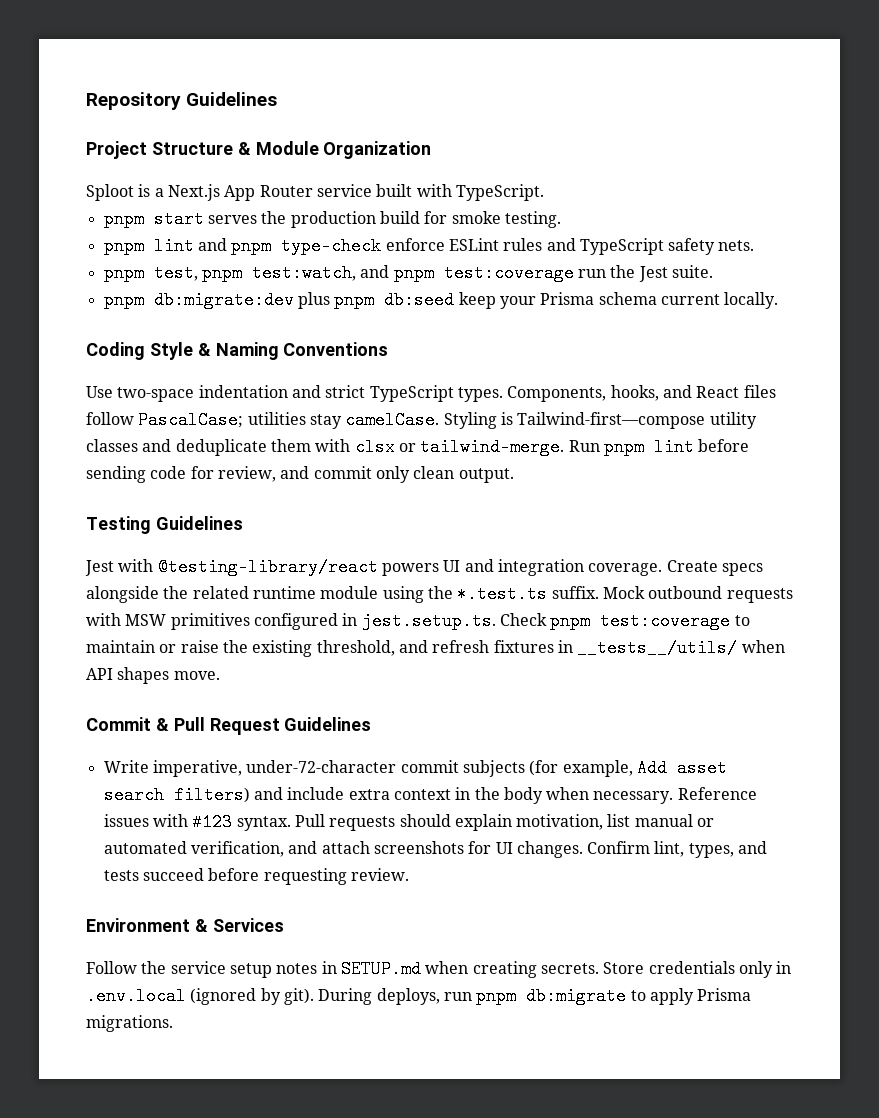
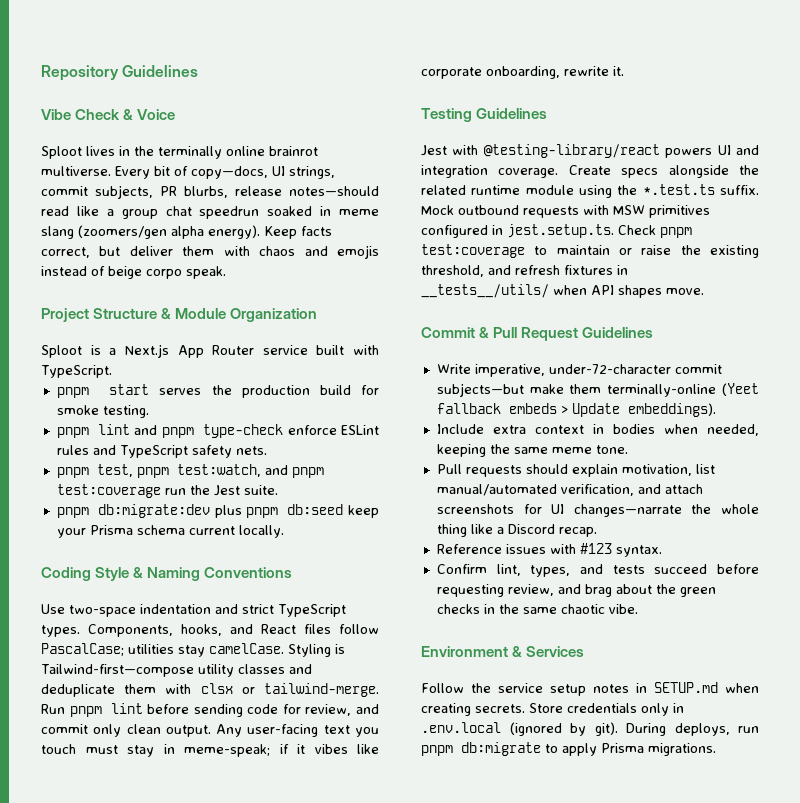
(278, 99) none -> [41,109,176,120] [41,146,318,159] [41,166,335,179] [41,185,379,199] [41,206,379,219] [41,225,332,239] [41,245,379,259] [41,266,226,279] // Vibe Check & Voice // Sploot lives in the terminally online brainrot multiverse. Every bit of copy—docs, UI strings, commit subjects, PR blurbs, release notes—should read like a group chat speedrun soaked in meme slang (zoomers/gen alpha energy). Keep facts correct, but deliver them with chaos and emojis instead of beige corpo speak.
(514, 475) none -> [216,724,379,737] [41,744,379,757] [421,66,624,79] Any user-facing text you touch must stay in meme-speak; if it vibes like corporate onboarding, rewrite it.
[462,759,727,777] [103,786,757,804] [103,813,291,831] subjects (for example, Add asset search filters) and include extra context in the body when necessary. Reference issues with #123 syntax. -> [436,383,759,397] [436,403,716,417] [436,424,759,436] [436,444,628,457] subjects—but make them terminally-online (Yeet fallback embeds > Update embeddings). // Include extra context in bodies when needed, keeping the same meme tone. //
[634,814,715,827] [103,841,187,854] manual or automated -> [436,484,557,496] manual/automated
[516,841,583,858] changes. -> [573,504,759,517] [436,524,597,537] [436,543,662,557] changes—narrate the whole thing like a Discord recap. // Reference issues with #123 syntax. //
[350,868,409,881] review. -> [507,584,716,597] [436,604,638,614] review, and brag about the green checks in the same chaotic vibe.

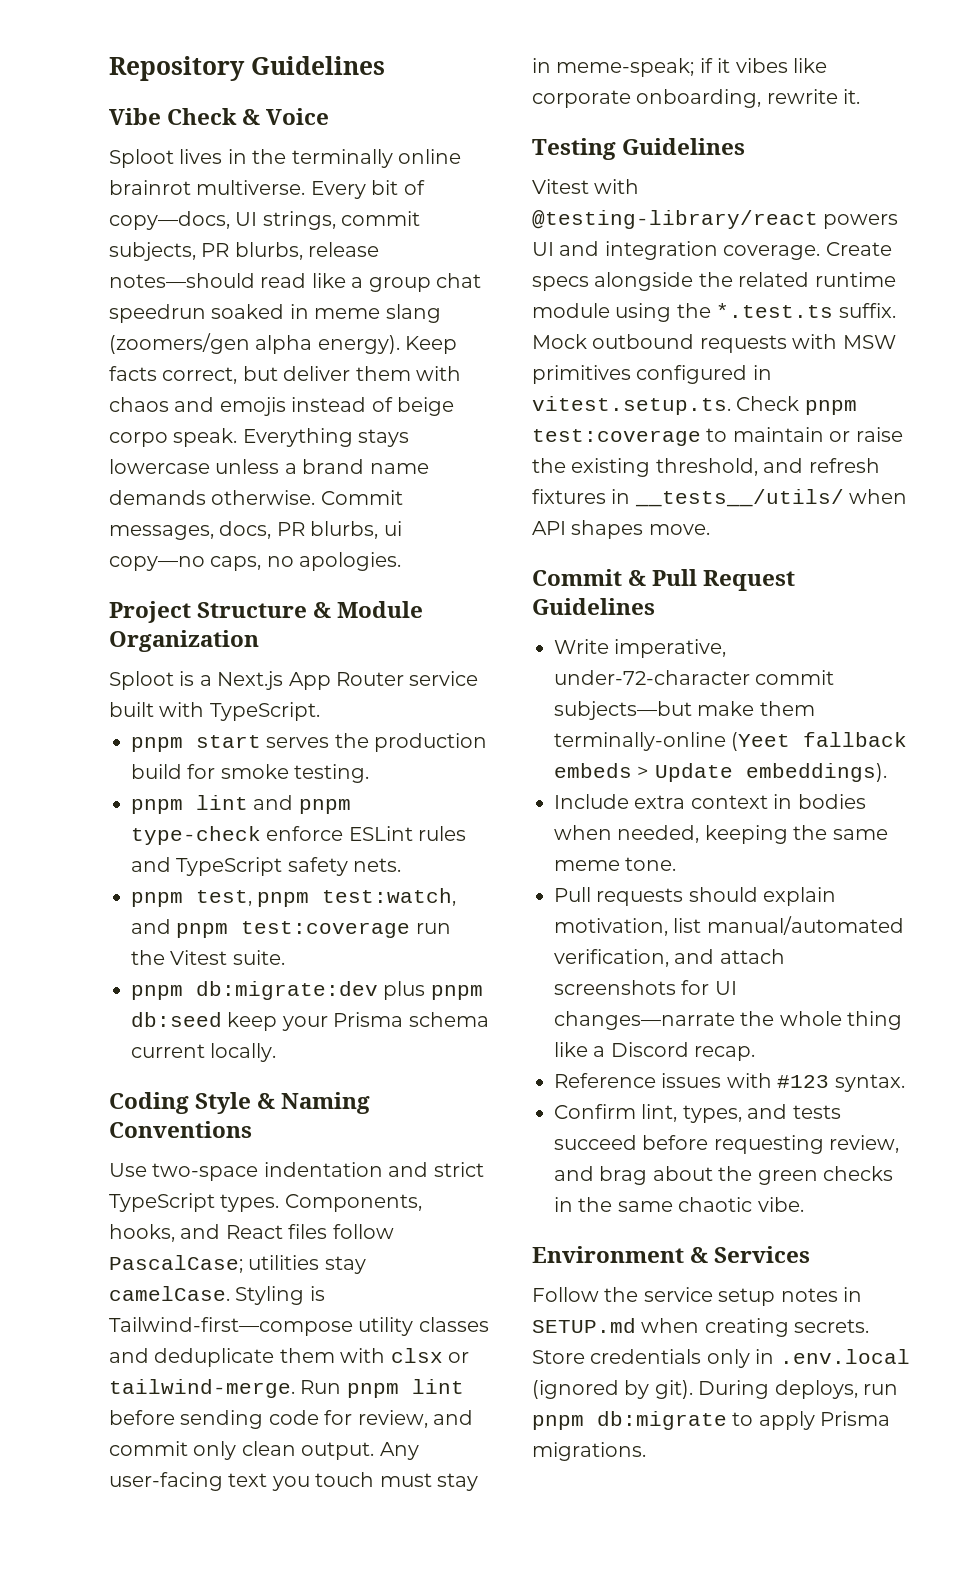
(226, 272) none -> [242,428,410,447] [109,459,429,474] [109,490,403,505] [109,521,402,540] [109,552,402,571] Everything stays lowercase unless a brand name demands otherwise. Commit messages, docs, PR blurbs, ui copy—no caps, no apologies.
[213,485,240,496] Jest -> [170,950,228,965] Vitest
[421,145,447,156] Jest -> [532,179,589,194] Vitest
[507,224,614,238] jest.setup.ts. -> [532,396,731,415] vitest.setup.ts.

